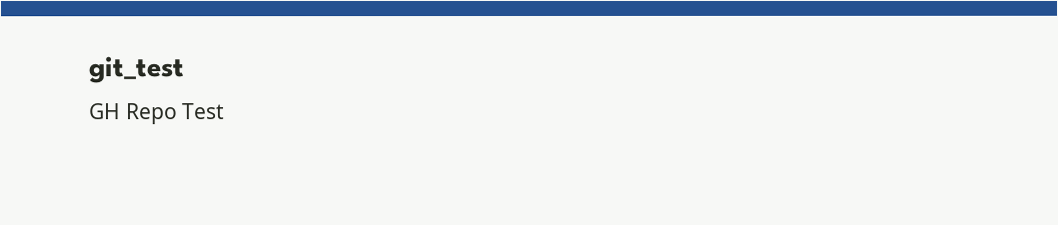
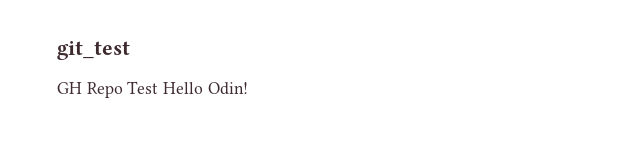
(226, 111) none -> [163,82,248,95] Hello Odin!

